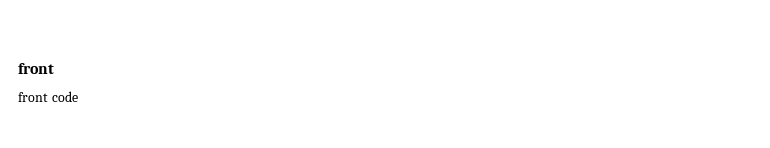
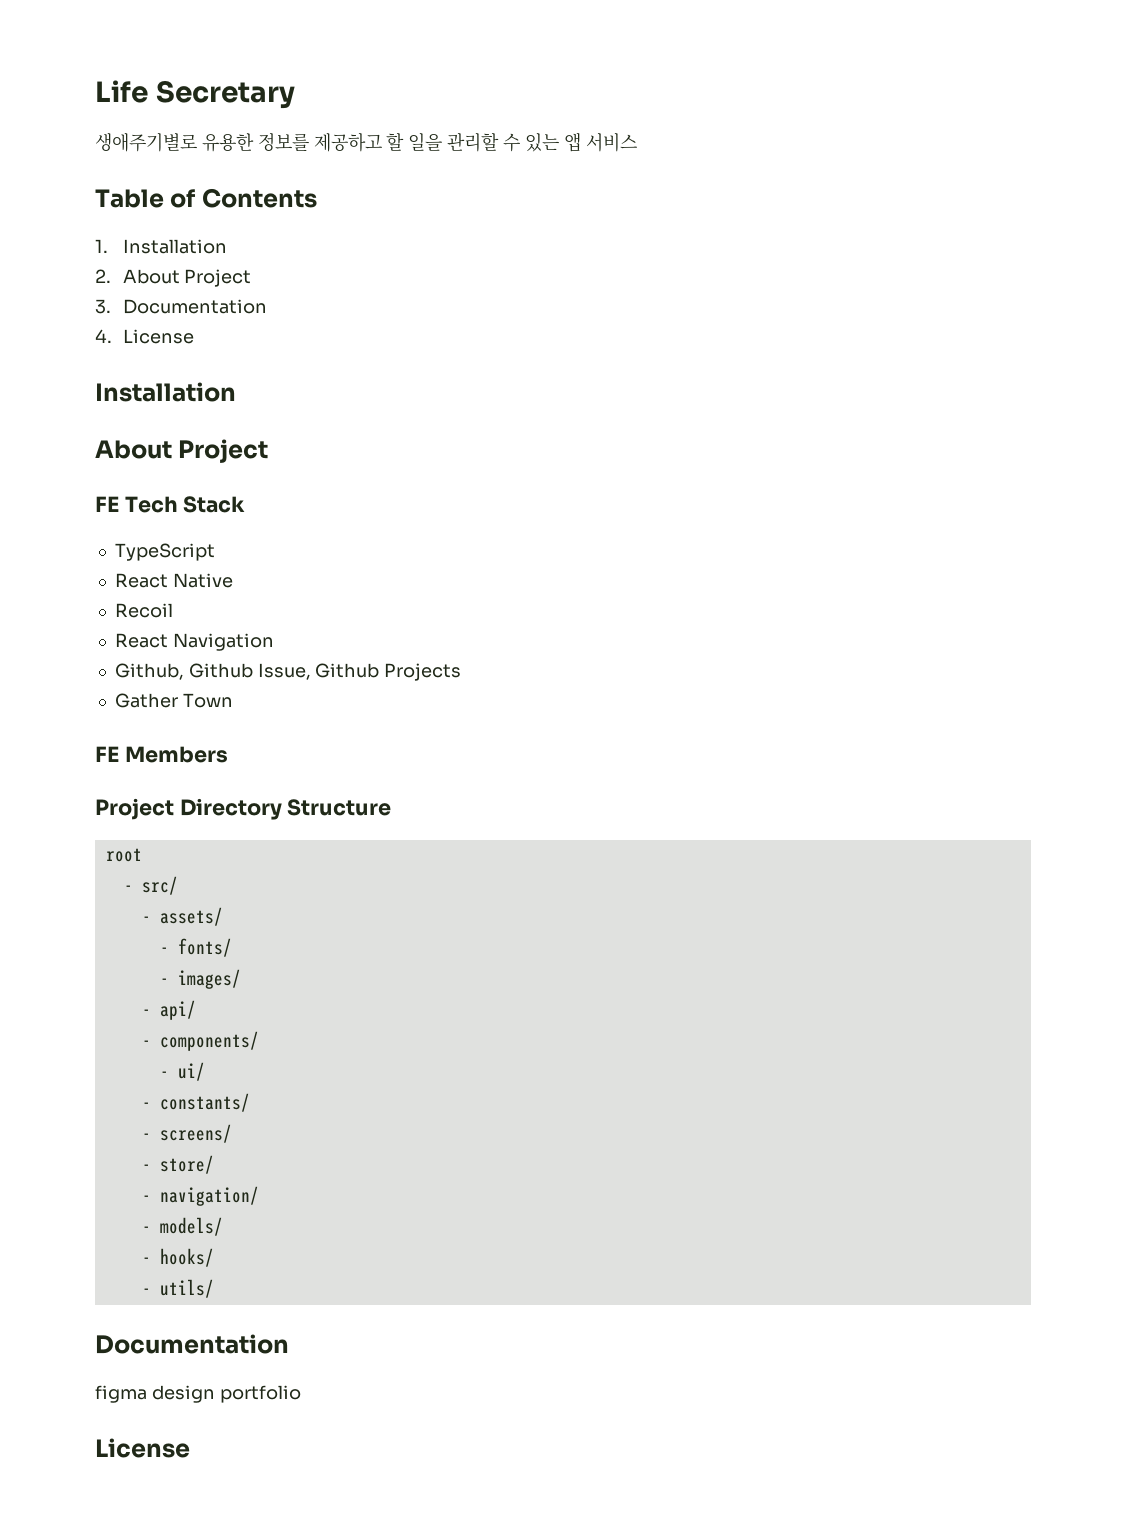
[18,63,54,74] [18,91,78,102] front // front code -> [95,80,295,109] [95,132,637,152] [95,188,317,208] [95,239,227,254] [95,269,252,287] [95,299,267,314] [95,329,194,344] [95,382,236,402] [95,439,269,463] [95,496,246,513] [114,543,215,561] [114,573,233,588] [114,603,173,618] [114,633,274,651] [114,663,462,681] [114,693,233,708] [95,746,228,763] [95,798,392,820] [105,848,142,862] [123,876,178,895] [141,907,223,926] [159,938,232,957] [159,969,241,989] [141,1000,196,1020] [141,1031,259,1051] [159,1062,205,1081] [141,1093,250,1112] [141,1124,232,1143] [141,1155,214,1174] [141,1186,259,1206] [141,1217,223,1236] [141,1248,214,1267] [141,1279,214,1298] [95,1334,289,1354] [95,1385,301,1403] [95,1438,190,1458] Life Secretary // 생애주기별로 유용한 정보를 제공하고 할 일을 관리할 수 있는 앱 서비스 // Table of Contents // 1. Installation // 2. About Project // 3. Documentation // 4. License // Installation // About Project // FE Tech Stack // TypeScript // React Native // Recoil // React Navigation // Github, Github Issue, Github Projects // Gather Town // FE Members // Project Directory Structure // root // - src/ // - assets/ // - fonts/ // - images/ // - api/ // - components/ // - ui/ // - constants/ // - screens/ // - store/ // - navigation/ // - models/ // - hooks/ // - utils/ // Documentation // figma design portfolio // License

